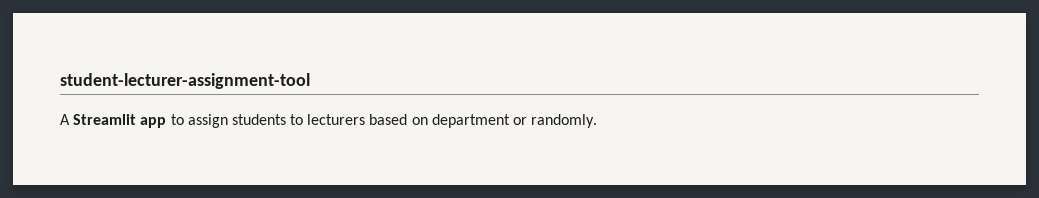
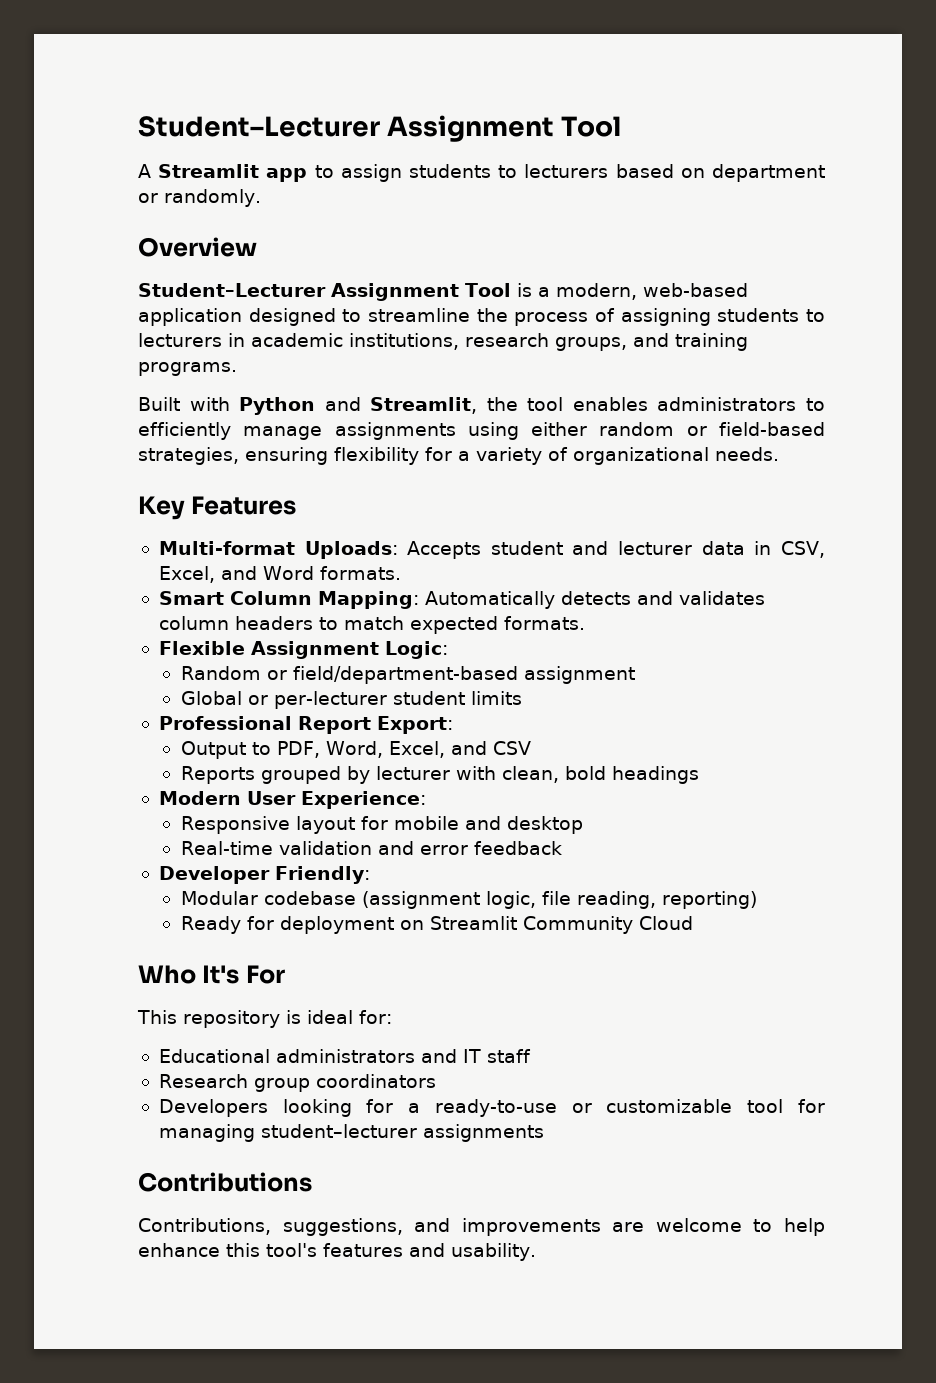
[60,73,310,89] student-lecturer-assignment-tool -> [138,115,622,142] Student–Lecturer Assignment Tool
(598, 121) none -> [138,237,257,257] [138,283,748,301] [138,308,825,326] [138,333,748,351] [138,362,237,376] [138,397,825,415] [138,422,825,440] [138,447,779,465] [138,496,297,520] [158,541,826,559] [158,566,401,583] [158,591,765,609] [158,616,585,634] [158,641,448,659] [180,666,635,684] [180,691,522,709] [158,716,453,734] [180,741,531,759] [180,766,699,784] [158,791,426,809] [180,816,583,834] [180,841,562,855] [158,866,370,884] [180,891,757,909] [180,916,693,934] [138,965,285,984] [137,1010,392,1028] [158,1049,531,1063] [158,1074,436,1092] [158,1099,825,1117] [158,1124,544,1142] [138,1172,312,1192] [138,1218,825,1236] [138,1243,536,1261] // Overview // Student–Lecturer Assignment Tool is a modern, web-based application designed to streamline the process of assigning students to lecturers in academic institutions, research groups, and training programs. // Built with Python and Streamlit, the tool enables administrators to efficiently manage assignments using either random or field-based strategies, ensuring flexibility for a variety of organizational needs. // Key Features // Multi-format Uploads: Accepts student and lecturer data in CSV, Excel, and Word formats. // Smart Column Mapping: Automatically detects and validates column headers to match expected formats. // Flexible Assignment Logic: // Random or field/department-based assignment // Global or per-lecturer student limits // Professional Report Export: // Output to PDF, Word, Excel, and CSV // Reports grouped by lecturer with clean, bold headings // Modern User Experience: // Responsive layout for mobile and desktop // Real-time validation and error feedback // Developer Friendly: // Modular codebase (assignment logic, file reading, reporting) // Ready for deployment on Streamlit Community Cloud // Who It's For // This repository is ideal for: // Educational administrators and IT staff // Research group coordinators // Developers looking for a ready-to-use or customizable tool for managing student–lecturer assignments // Contributions // Contributions, suggestions, and improvements are welcome to help enhance this tool's features and usability.

